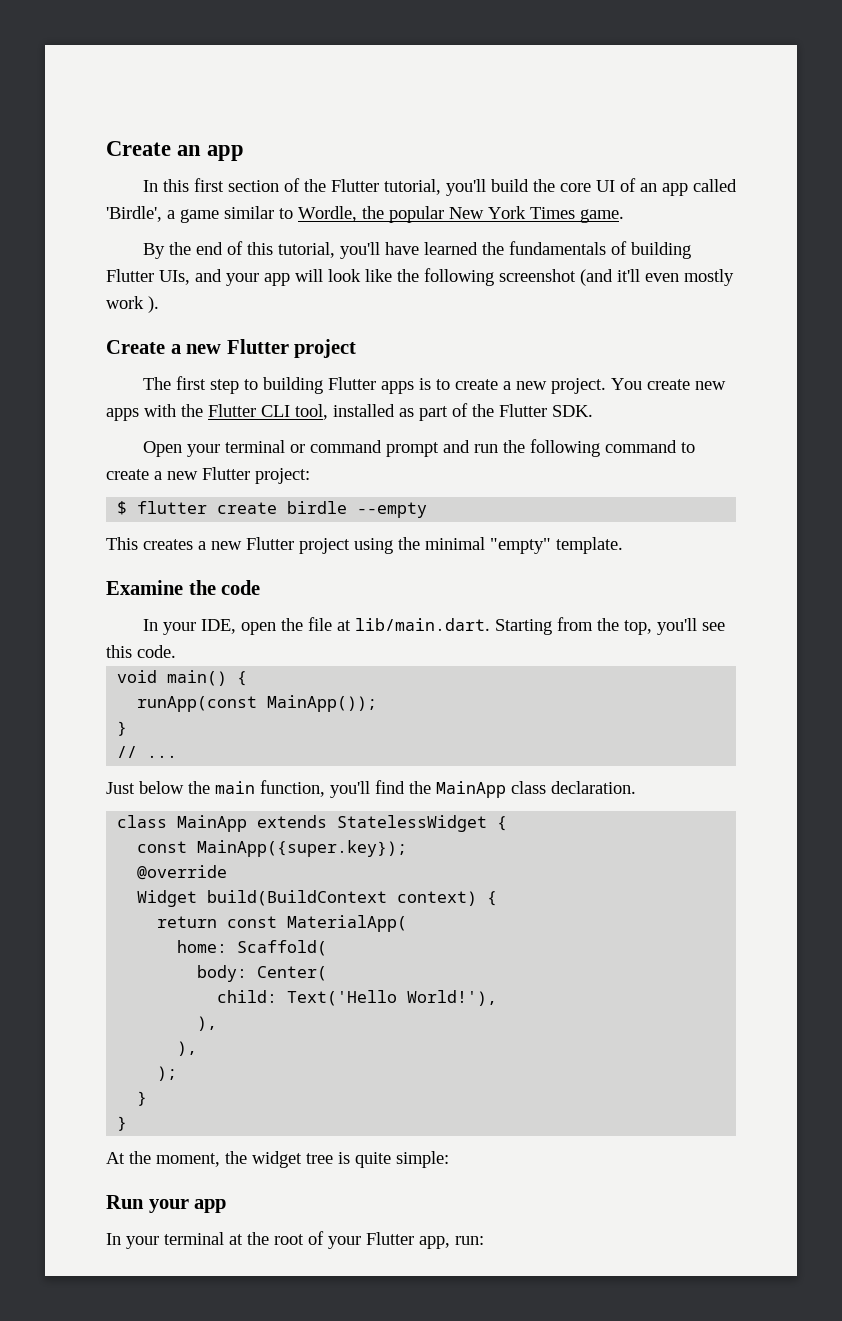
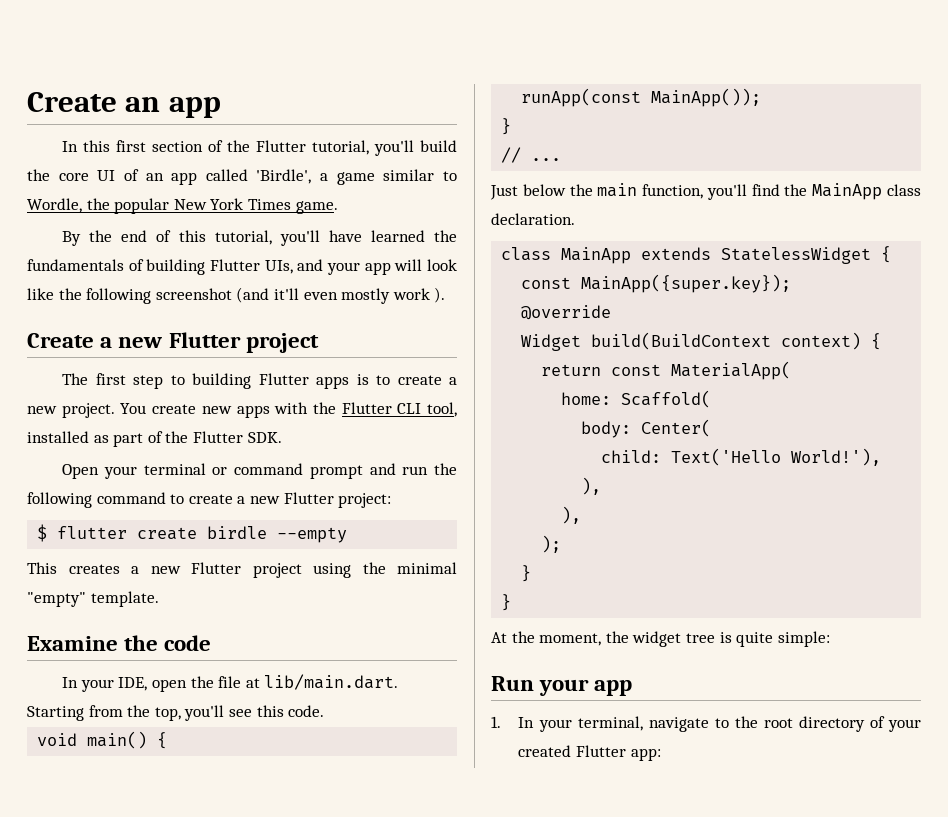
[106,1232,243,1249] In your terminal at -> [491,716,729,732] 1. In your terminal, navigate to
(304, 1239) none -> [798,716,865,732] directory
[366,1232,484,1249] Flutter app, run: -> [518,745,661,761] created Flutter app:

